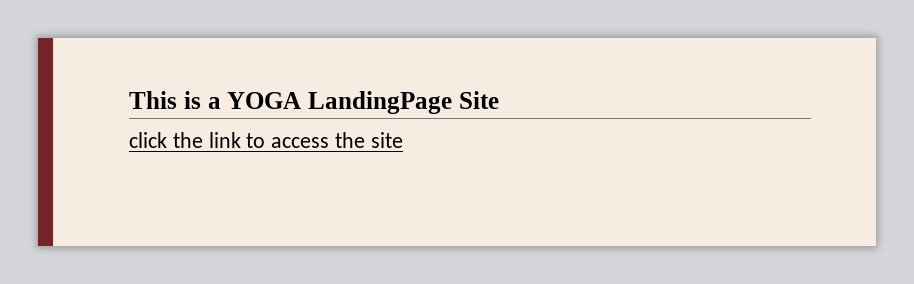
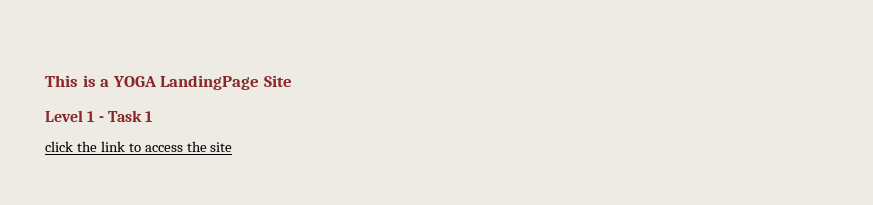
(499, 100) none -> [45,110,153,122] // Level 1 - Task 1

